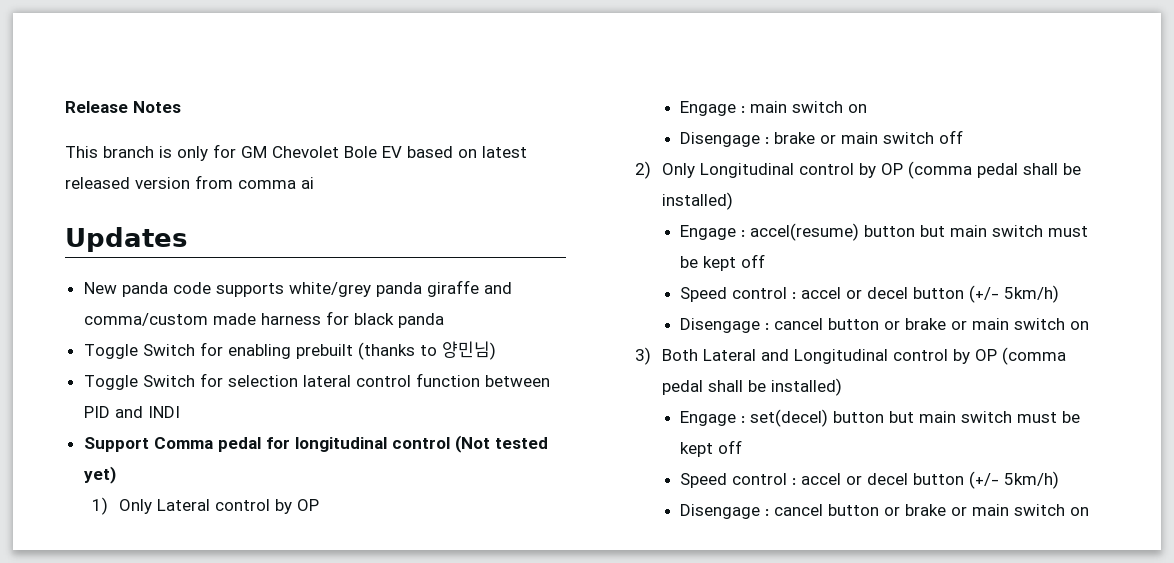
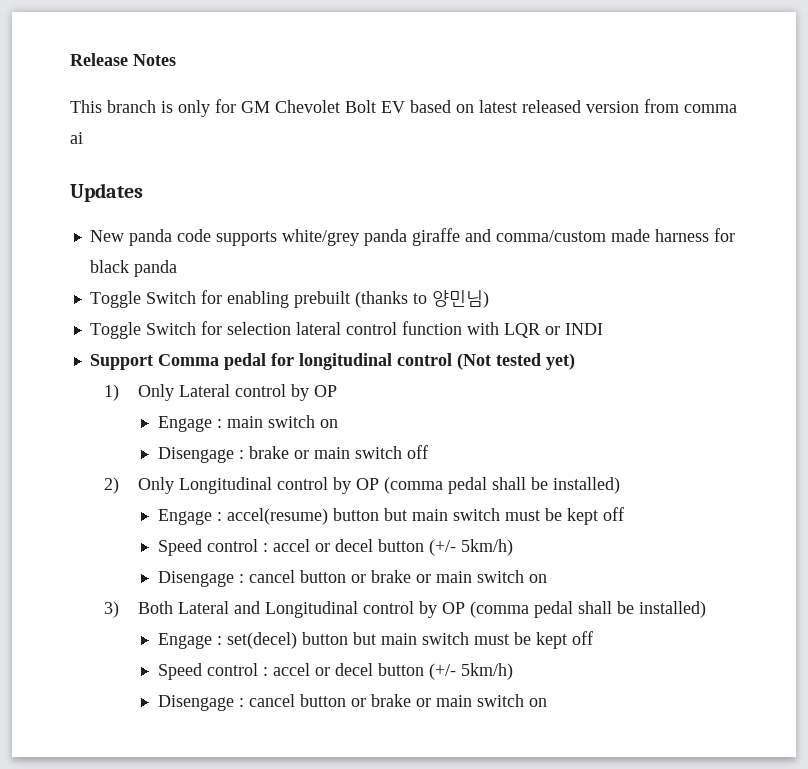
[344,146,377,158] Bole -> [345,100,376,113] Bolt
[484,375,550,387] [83,406,143,418] between PID and -> [466,322,560,338] with LQR or

